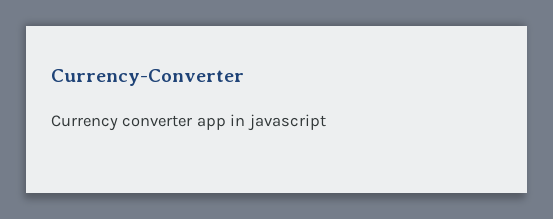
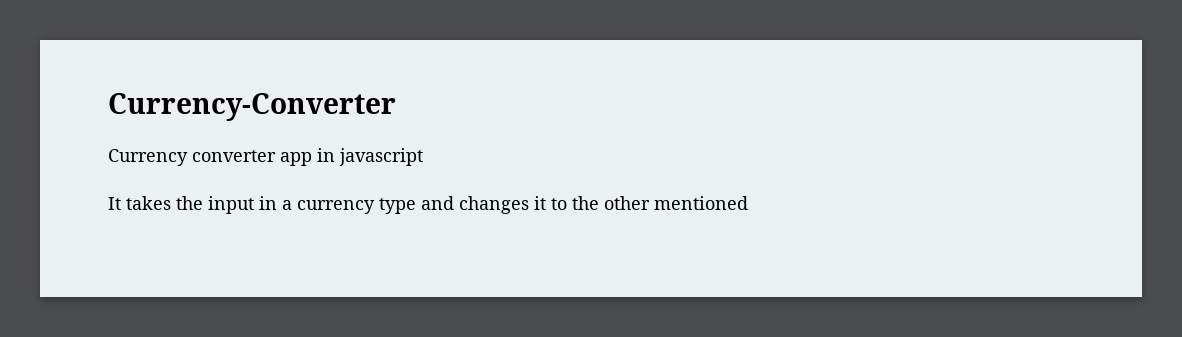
(326, 122) none -> [108,196,748,214] // It takes the input in a currency type and changes it to the other mentioned

